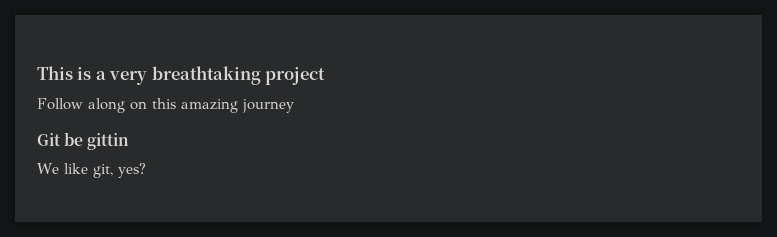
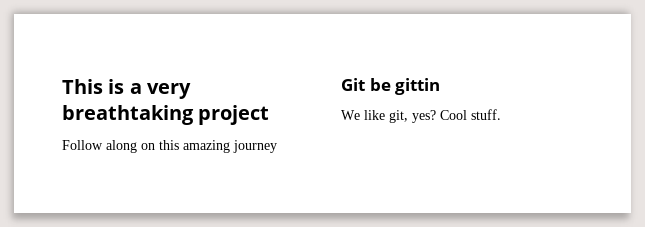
(146, 170) none -> [440,109,501,120] Cool stuff.

